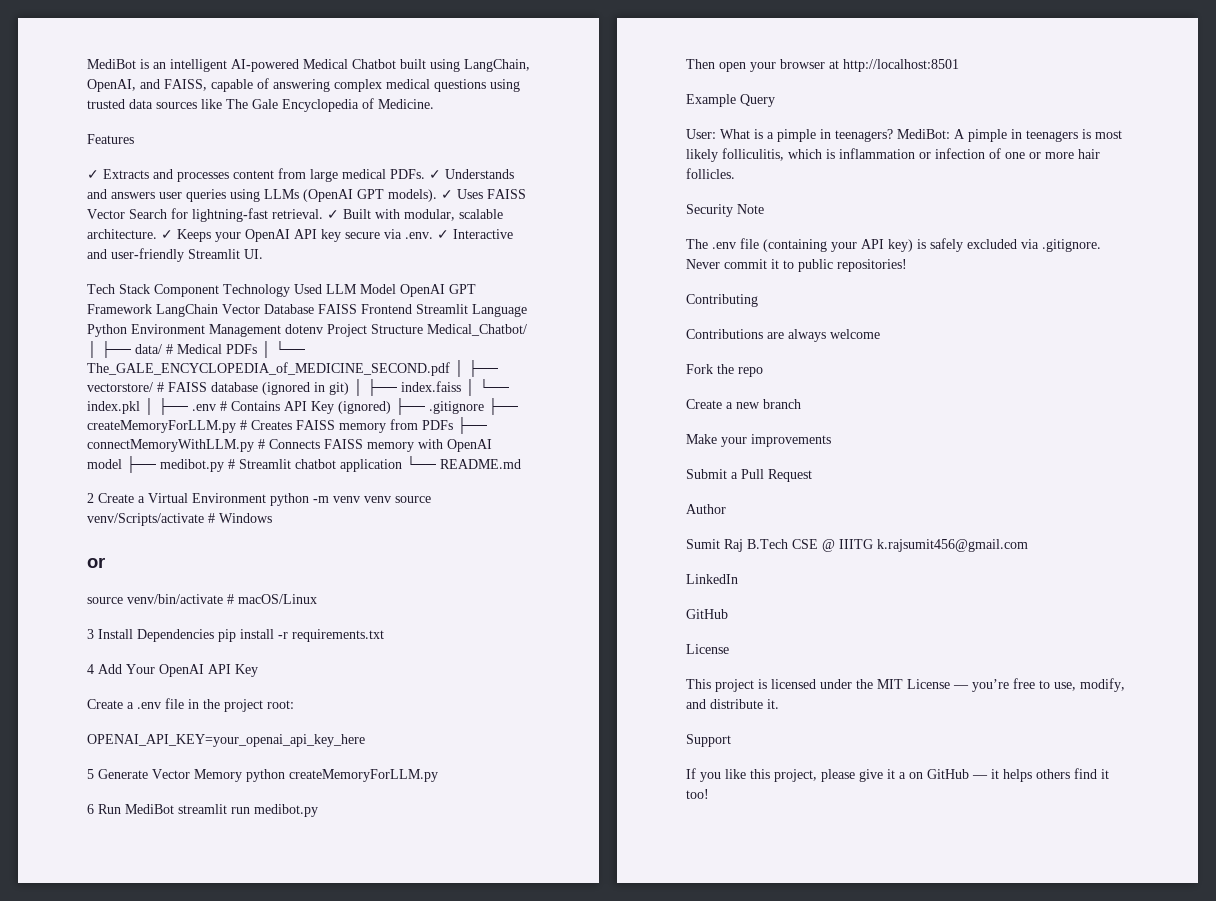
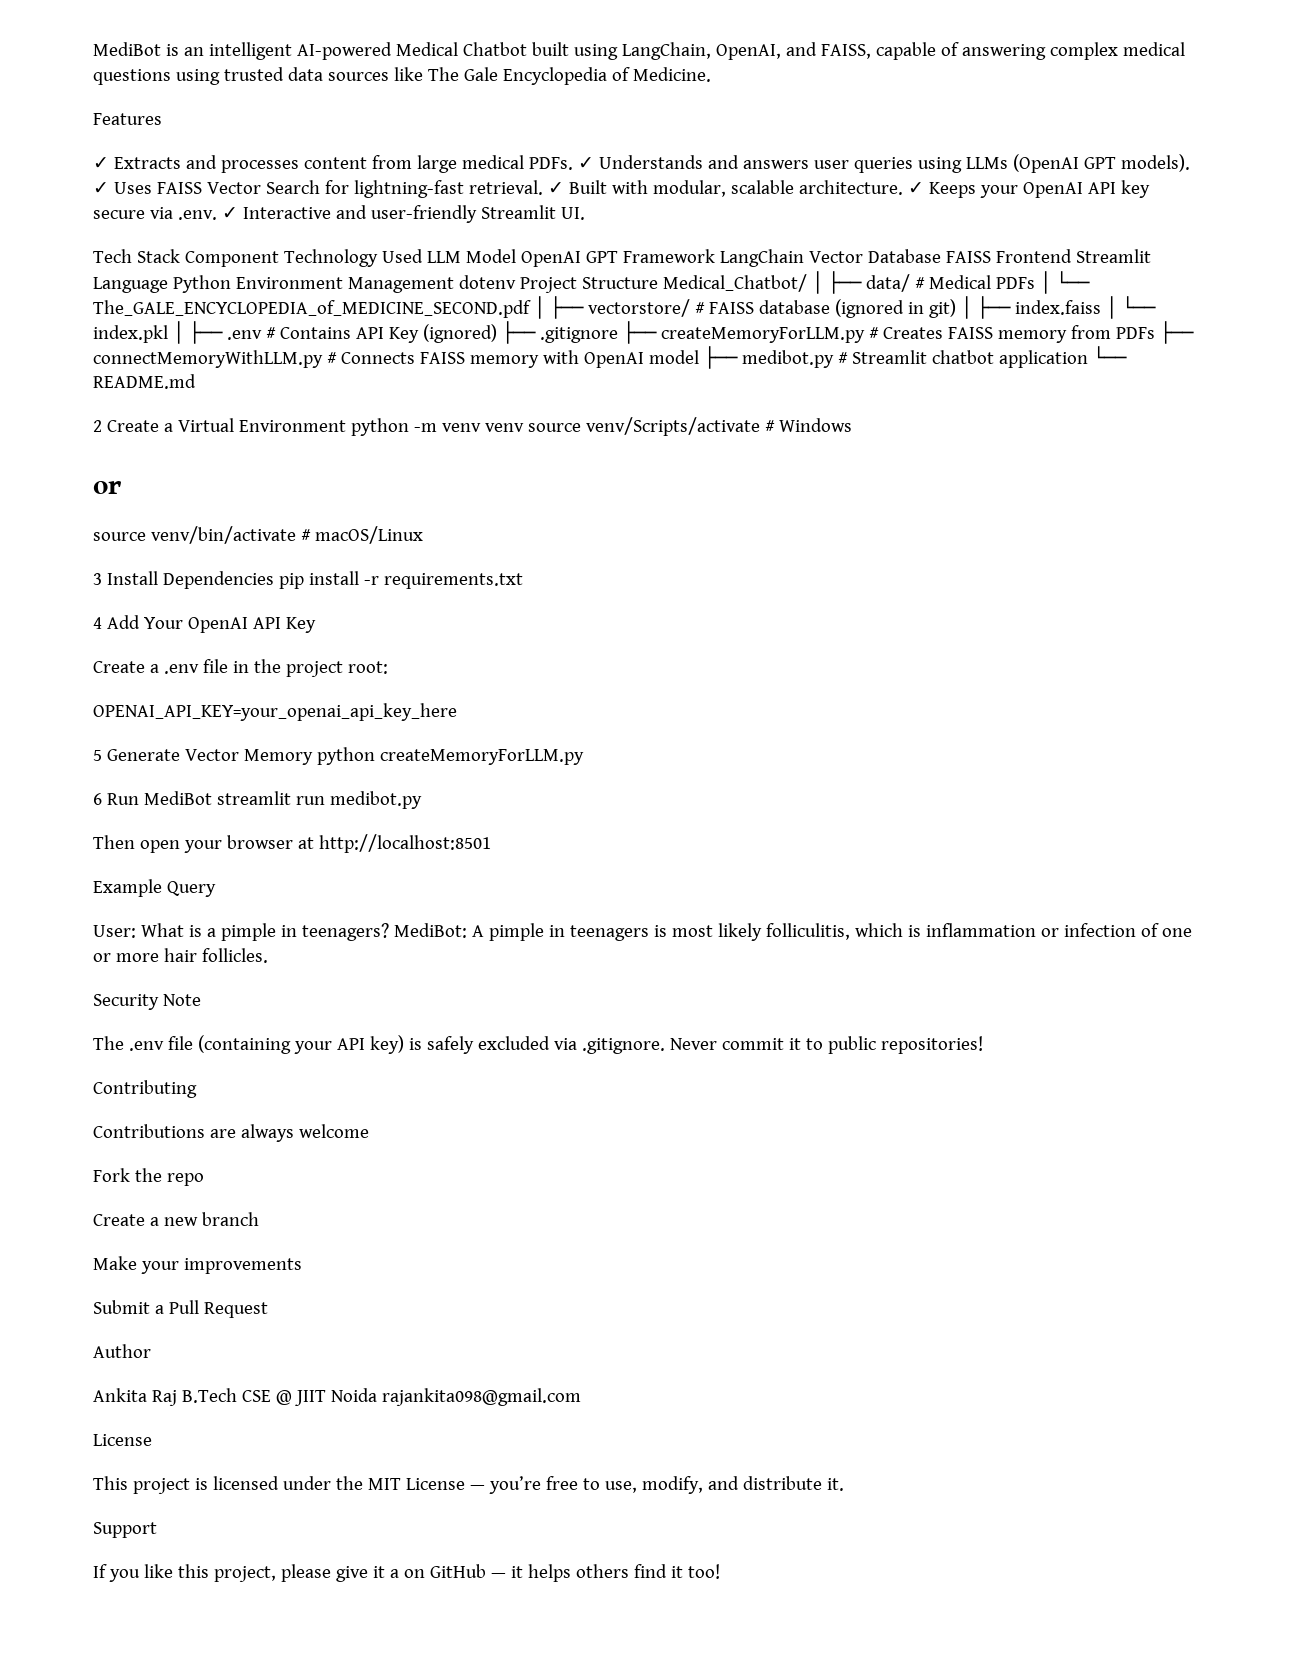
[686,539,720,549] Sumit -> [93,1388,147,1402] Ankita
[839,539,1028,552] [686,574,738,584] [686,609,728,619] IIITG k.rajsumit456@gmail.com // LinkedIn // GitHub -> [294,1388,581,1406] JIIT Noida rajankita098@gmail.com

